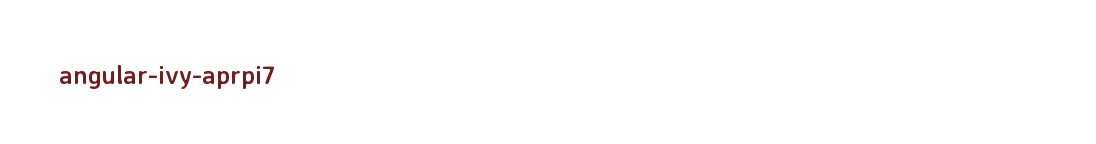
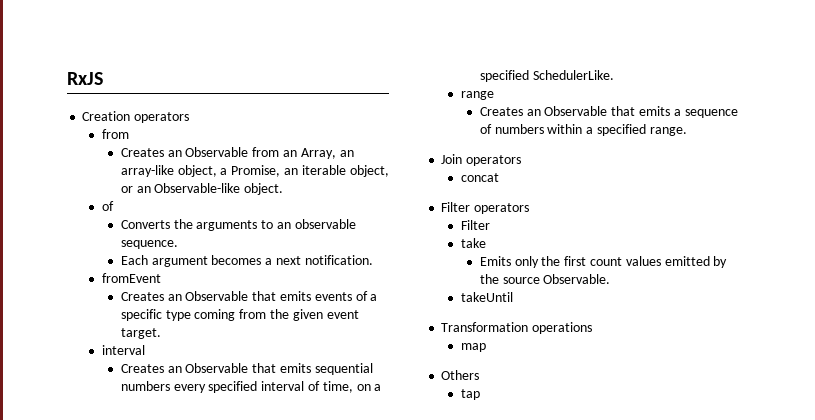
[59,65,275,89] angular-ivy-aprpi7 -> [67,72,103,85] [82,111,190,123] [101,129,129,139] [120,147,354,159] [120,165,389,177] [120,183,284,195] [101,201,114,211] [120,219,356,231] [120,240,178,249] [120,255,373,267] [101,273,161,283] [120,291,378,301] [120,309,359,321] [120,328,161,339] [101,345,145,355] [120,363,373,375] [120,381,382,393] [479,70,614,82] [460,91,494,100] [479,106,738,118] [479,124,687,136] [441,154,522,166] [460,173,499,182] [441,202,530,214] [460,220,490,230] [460,238,486,248] [479,256,728,268] [479,274,611,284] [460,292,513,302] [441,322,593,334] [460,343,486,352] [441,370,480,380] [460,389,480,400] RxJS // Creation operators // from // Creates an Observable from an Array, an array-like object, a Promise, an iterable object, or an Observable-like object. // of // Converts the arguments to an observable sequence. // Each argument becomes a next notification. // fromEvent // Creates an Observable that emits events of a specific type coming from the given event target. // interval // Creates an Observable that emits sequential numbers every specified interval of time, on a specified SchedulerLike. // range // Creates an Observable that emits a sequence of numbers within a specified range. // Join operators // concat // Filter operators // Filter // take // Emits only the first count values emitted by the source Observable. // takeUntil // Transformation operations // map // Others // tap

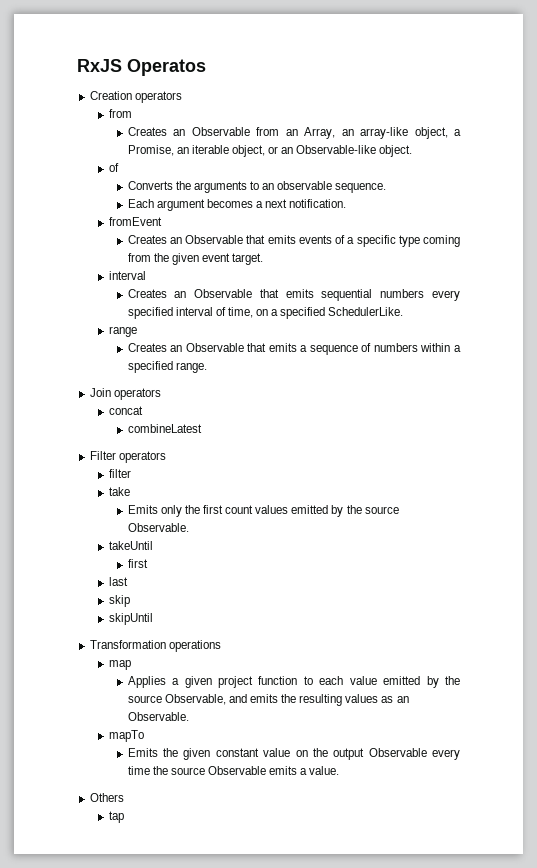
(103, 78) none -> [127,59,206,76] Operatos
(499, 177) none -> [127,424,202,433] // combineLatest
[460,220,490,230] Filter -> [108,469,131,478] filter
(513, 297) none -> [127,559,148,568] [108,577,128,586] [108,595,130,607] [108,613,153,625] // first // last // skip // skipUntil
(486, 347) none -> [127,676,460,688] [127,694,409,706] [127,712,189,721] [108,730,144,742] [127,748,461,760] [127,766,340,775] // Applies a given project function to each value emitted by the source Observable, and emits the resulting values as an Observable. // mapTo // Emits the given constant value on the output Observable every time the source Observable emits a value.

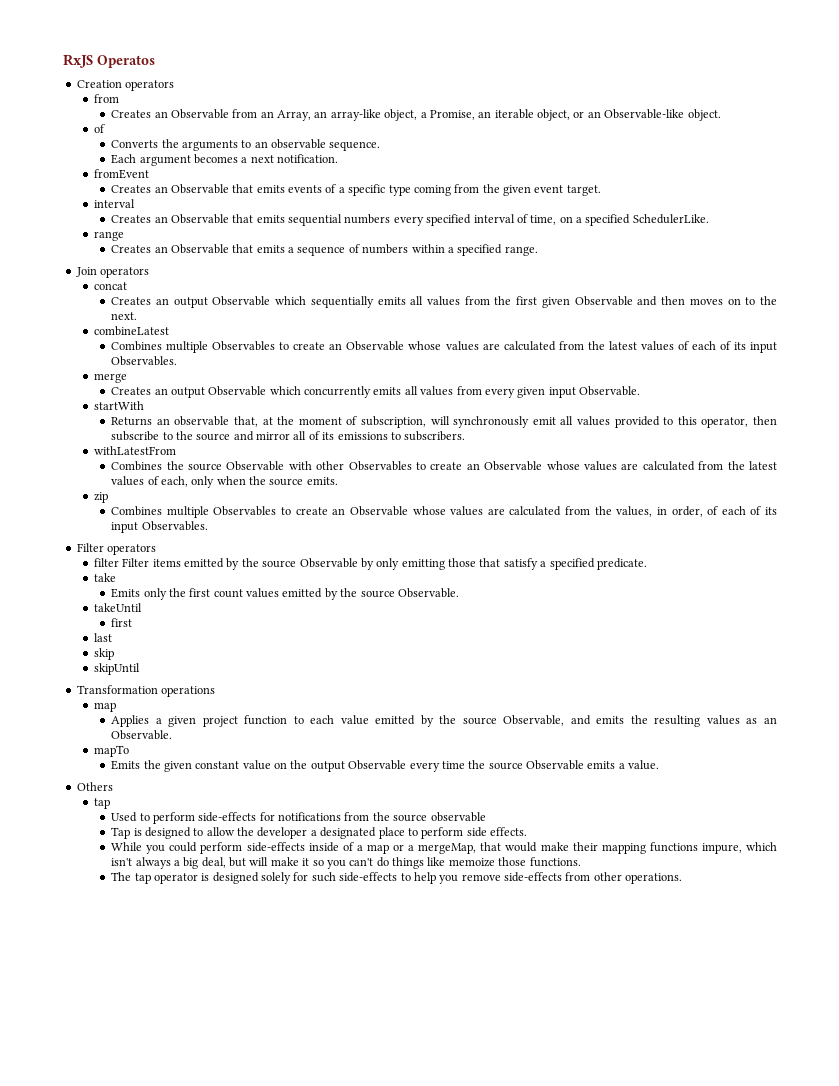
[127,424,202,433] [89,451,166,463] [108,469,131,478] combineLatest // Filter operators // filter -> [111,296,777,308] [111,312,138,320] [93,326,169,336] [111,341,778,353] [111,356,178,366] [93,373,127,383] [111,386,641,398] [93,401,144,410] [111,416,777,428] [111,431,466,441] [93,446,176,455] [111,461,778,471] [111,476,338,488] [93,492,108,503] [111,506,777,518] [111,521,208,533] [76,543,157,555] [93,558,647,570] Creates an output Observable which sequentially emits all values from the first given Observable and then moves on to the next. // combineLatest // Combines multiple Observables to create an Observable whose values are calculated from the latest values of each of its input Observables. // merge // Creates an output Observable which concurrently emits all values from every given input Observable. // startWith // Returns an observable that, at the moment of subscription, will synchronously emit all values provided to this operator, then subscribe to the source and mirror all of its emissions to subscribers. // withLatestFrom // Combines the source Observable with other Observables to create an Observable whose values are calculated from the latest values of each, only when the source emits. // zip // Combines multiple Observables to create an Observable whose values are calculated from the values, in order, of each of its input Observables. // Filter operators // filter Filter items emitted by the source Observable by only emitting those that satisfy a specified predicate.
(124, 817) none -> [111,812,486,824] [111,827,528,839] [111,842,777,854] [111,857,581,869] [111,872,683,884] // Used to perform side-effects for notifications from the source observable // Tap is designed to allow the developer a designated place to perform side effects. // While you could perform side-effects inside of a map or a mergeMap, that would make their mapping functions impure, which isn't always a big deal, but will make it so you can't do things like memoize those functions. // The tap operator is designed solely for such side-effects to help you remove side-effects from other operations.

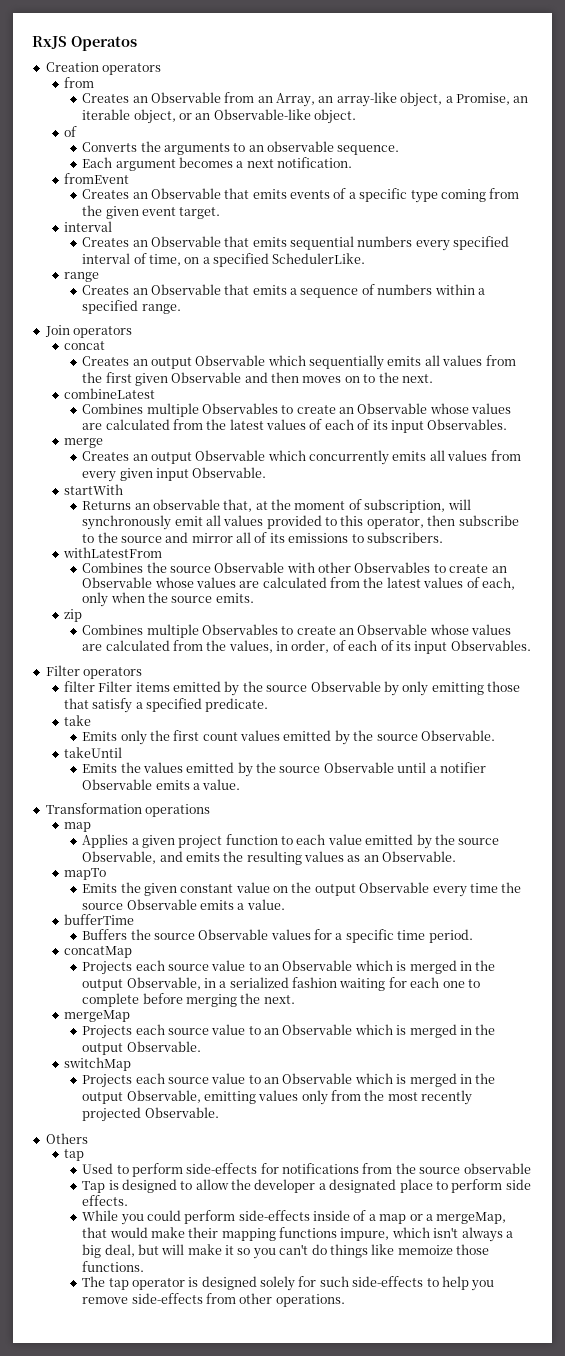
[111,618,133,627] [93,633,112,642] [93,648,114,660] [93,663,140,675] first // last // skip // skipUntil -> [82,762,486,777] [82,779,241,790] Emits the values emitted by the source Observable until a notifier Observable emits a value.
(660, 765) none -> [63,914,134,925] [82,929,473,943] [63,946,132,958] [82,960,496,975] [82,977,480,991] [82,993,295,1007] [63,1010,130,1022] [82,1024,496,1039] [82,1041,201,1055] [63,1057,131,1071] [82,1073,496,1088] [82,1090,473,1105] [82,1107,219,1122] // bufferTime // Buffers the source Observable values for a specific time period. // concatMap // Projects each source value to an Observable which is merged in the output Observable, in a serialized fashion waiting for each one to complete before merging the next. // mergeMap // Projects each source value to an Observable which is merged in the output Observable. // switchMap // Projects each source value to an Observable which is merged in the output Observable, emitting values only from the most recently projected Observable.

